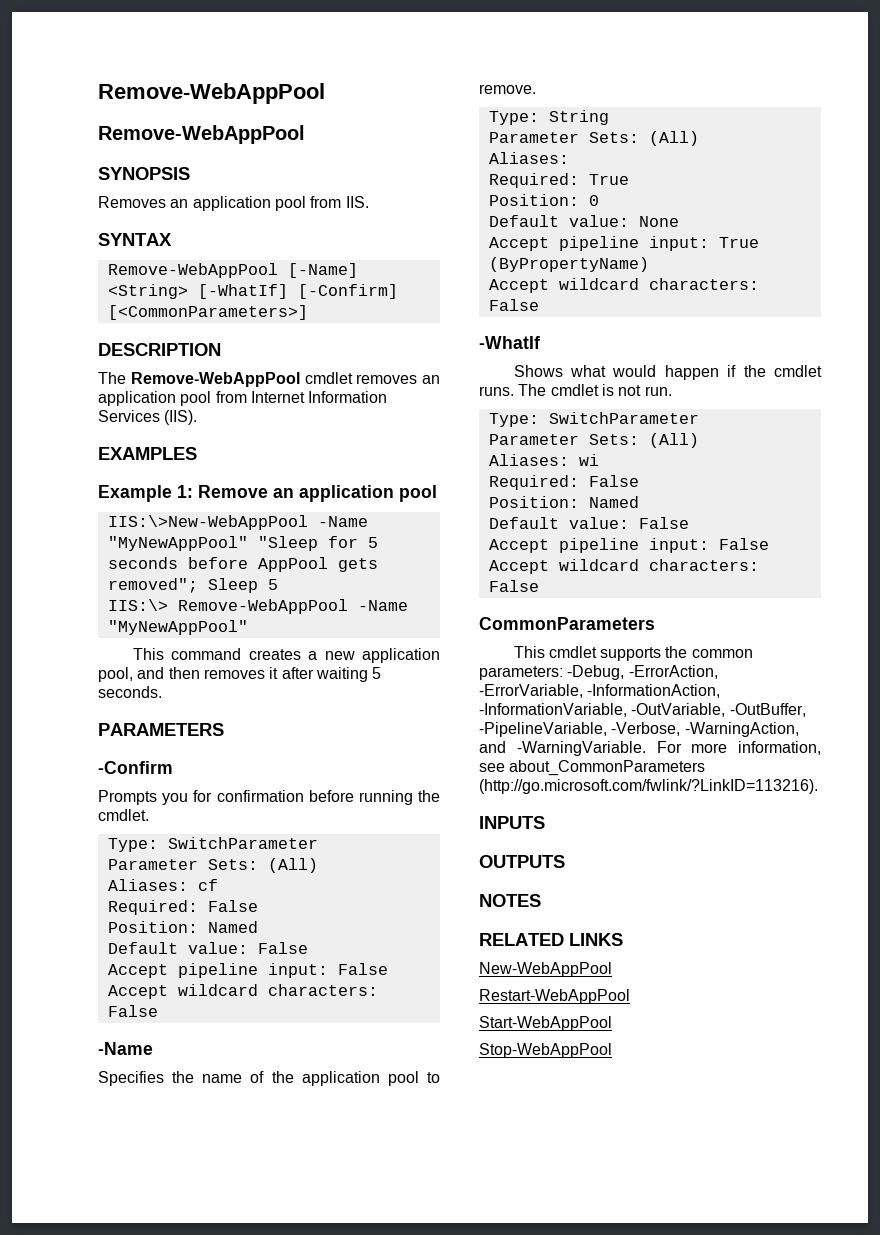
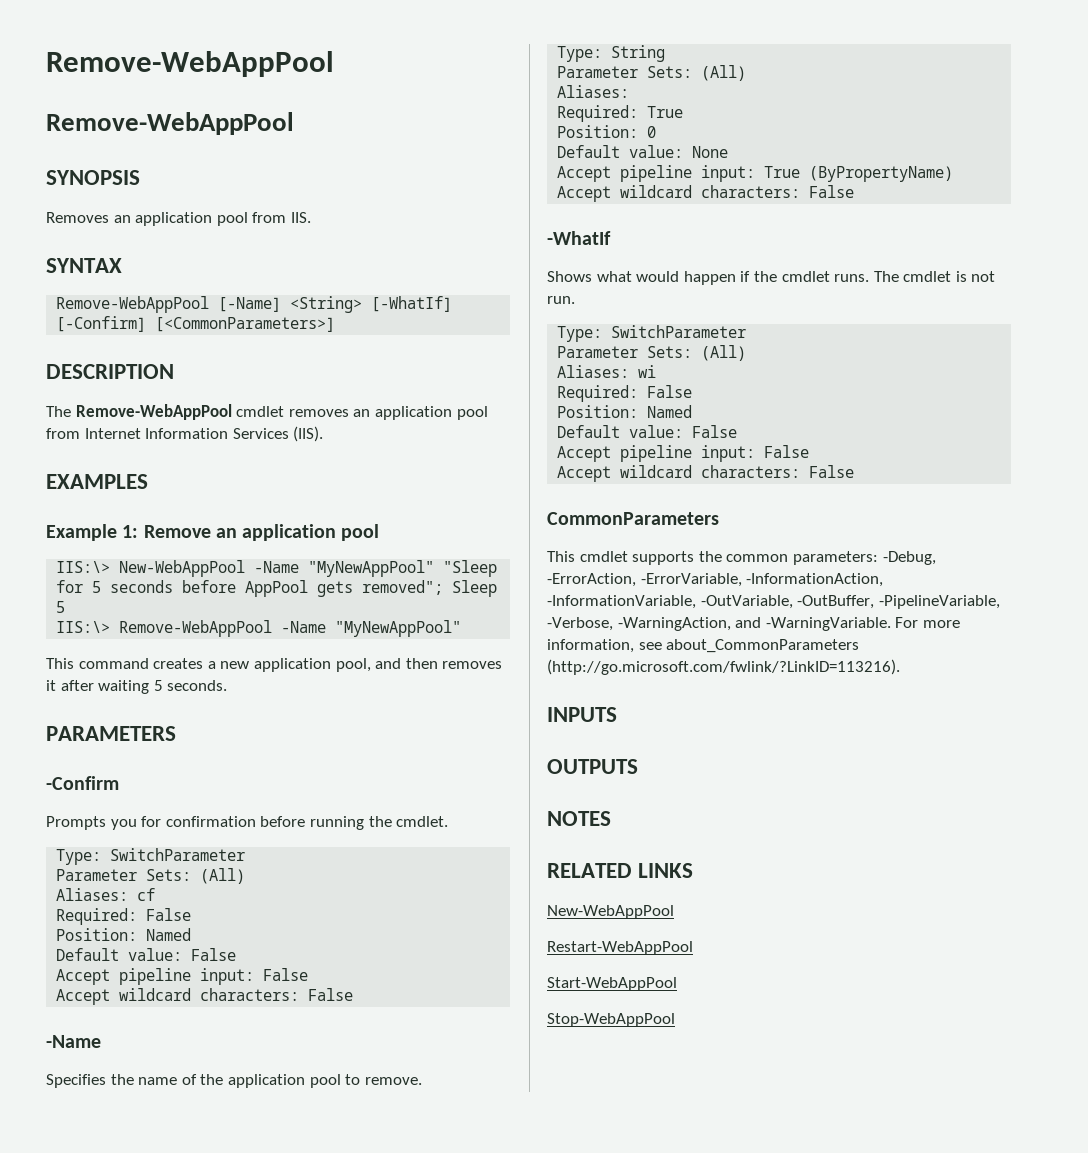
[107,515,308,530] IIS:\>New-WebAppPool -> [56,560,246,577] IIS:\> New-WebAppPool

